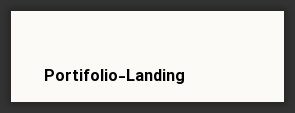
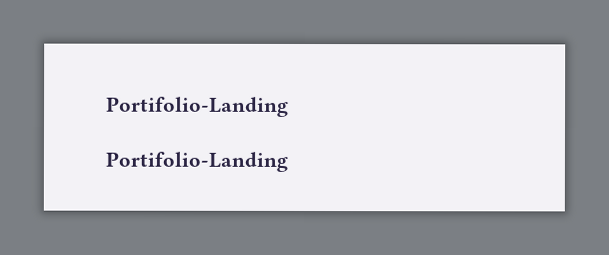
[44,69,185,84] Portifolio-Landing -> [106,96,289,117] [105,151,288,172] Portifolio-Landing // Portifolio-Landing

